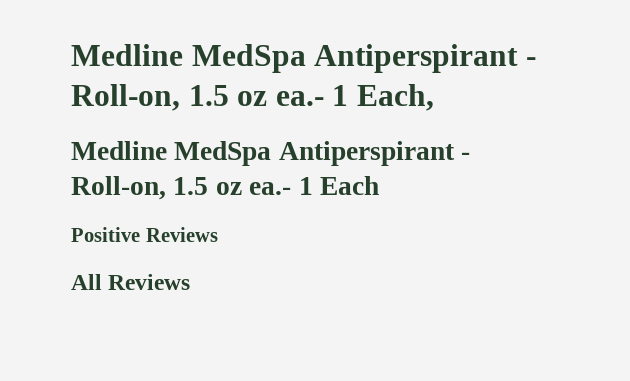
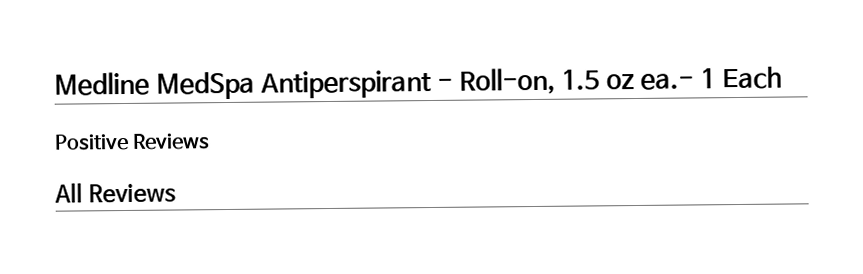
[71,44,536,73] [71,84,434,111] [71,141,471,166] [71,176,313,200] Medline MedSpa Antiperspirant - Roll-on, 1.5 oz ea.- 1 Each, // Medline MedSpa Antiperspirant - Roll-on, 1.5 oz ea.- 1 -> [54,67,717,100] Medline MedSpa Antiperspirant - Roll-on, 1.5 oz ea.- 1

